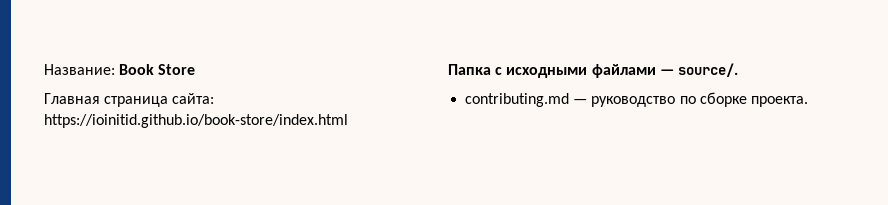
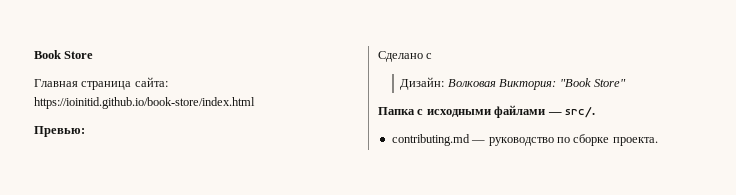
[44,64,115,75] Название: -> (34, 54) none
(348, 121) none -> [34,126,85,137] [378,51,433,62] [400,77,626,90] // Превью: // Сделано с // Дизайн: Волковая Виктория: "Book Store"
[677,63,738,77] source/. -> [564,106,595,118] src/.

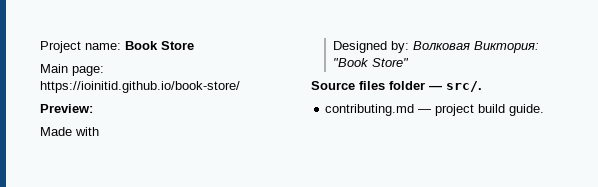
(34, 54) none -> [40,41,121,53] Project name:
[34,77,168,90] [34,97,255,109] [34,126,85,137] [378,51,433,62] [400,77,445,90] Главная страница сайта: https://ioinitid.github.io/book-store/index.html // Превью: // Сделано с // Дизайн: -> [40,64,104,76] [40,81,240,93] [40,104,93,113] [40,127,99,136] [333,41,410,53] Main page: https://ioinitid.github.io/book-store/ // Preview: // Made with // Designed by:
[378,105,546,118] Папка с исходными файлами -> [311,81,425,90] Source files folder
[488,134,658,146] руководство по сборке проекта. -> [435,104,545,116] project build guide.

